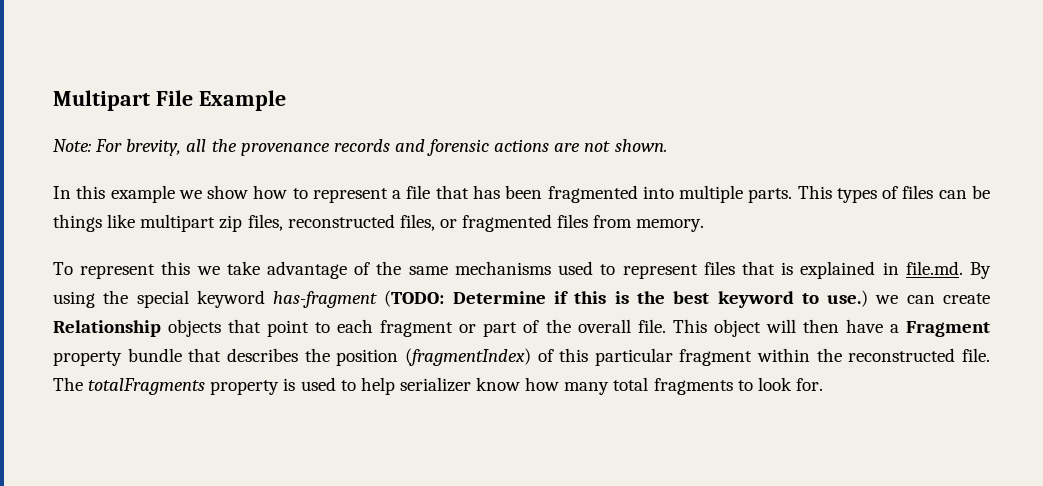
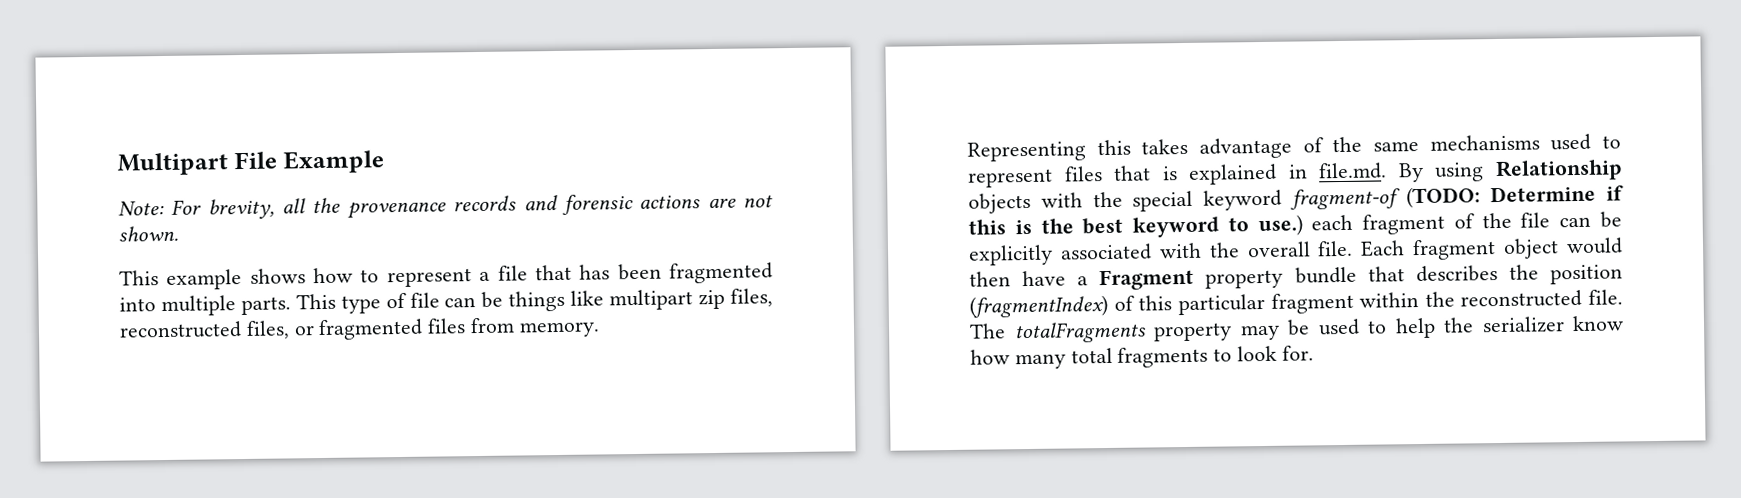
[53,185,249,203] In this example we show -> [119,268,306,290] This example shows
[836,185,934,203] types of files -> [340,292,440,314] type of file
[53,261,260,279] To represent this we take -> [967,138,1189,162] Representing this takes
(95, 299) none -> [1495,159,1622,182] [968,192,1083,214] Relationship objects with
[273,291,378,308] has-fragment -> [1289,188,1401,210] fragment-of
[875,293,990,304] [53,319,796,337] we can create Relationship objects that point to each fragment or part of the overall file. This object will -> [1311,211,1622,235] [968,237,1623,266] each fragment of the file can be explicitly associated with the overall file. Each fragment object would
[283,378,296,391] is -> [1240,319,1310,341] may be
(395, 386) none -> [1443,317,1474,333] the

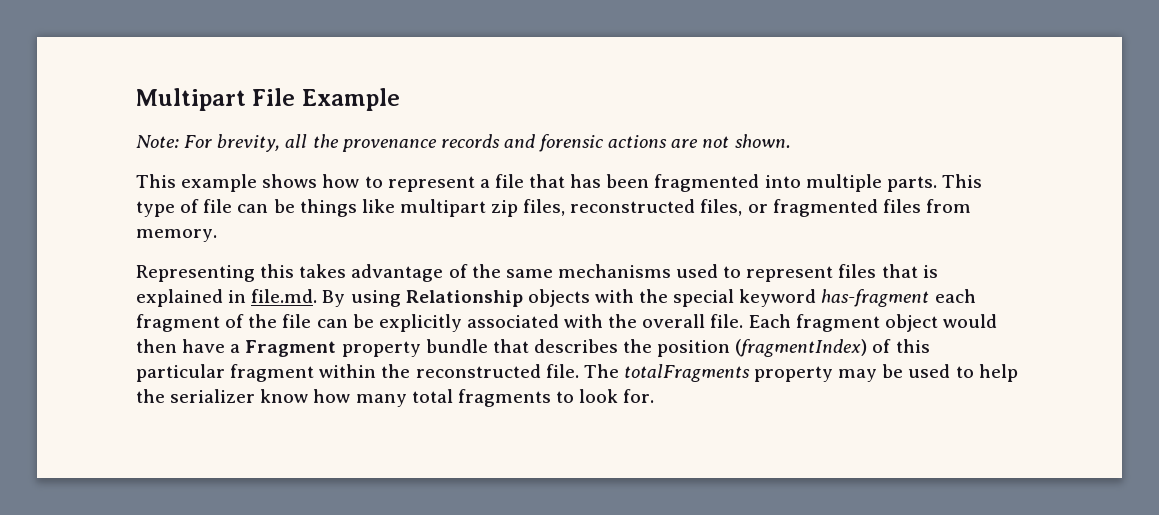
[1289,185,1624,210] [968,214,1303,238] fragment-of (TODO: Determine if this is the best keyword to use.) -> [821,289,930,307] has-fragment

